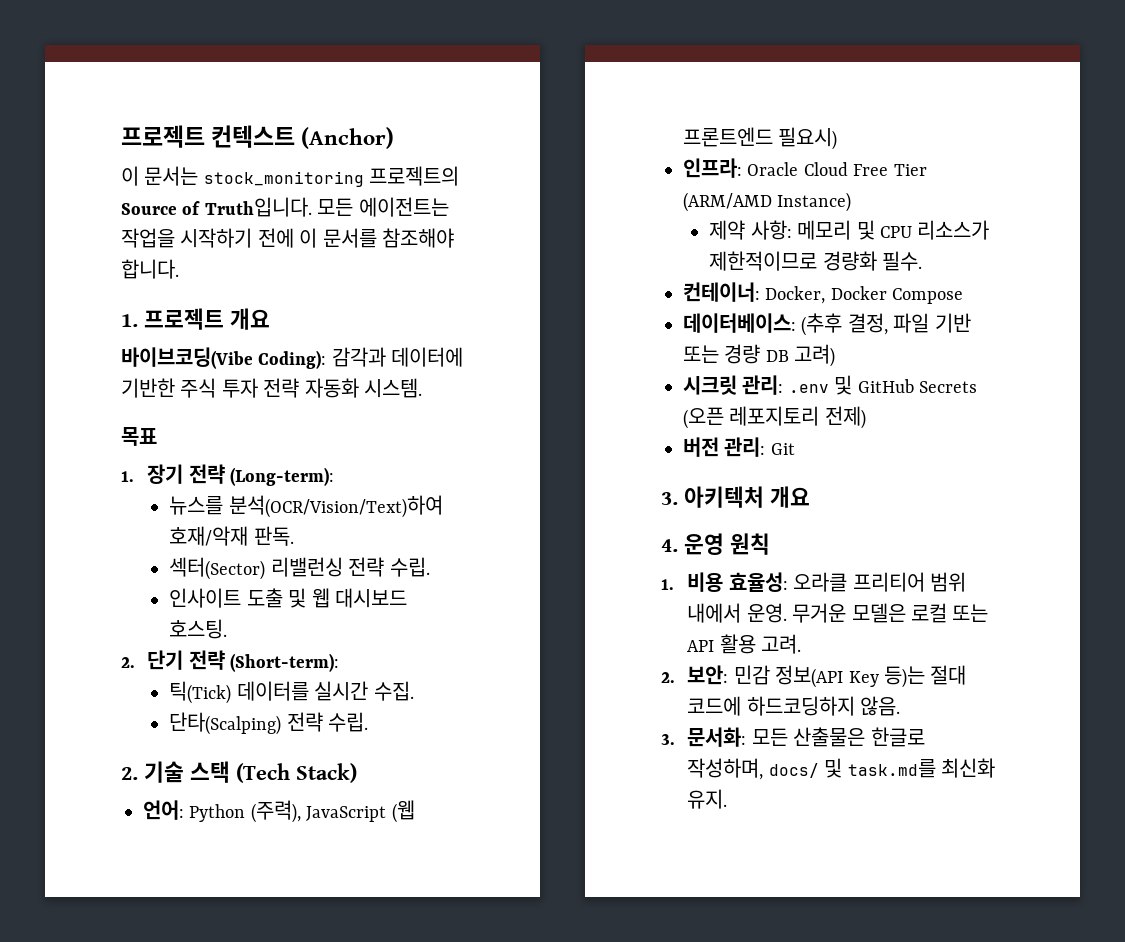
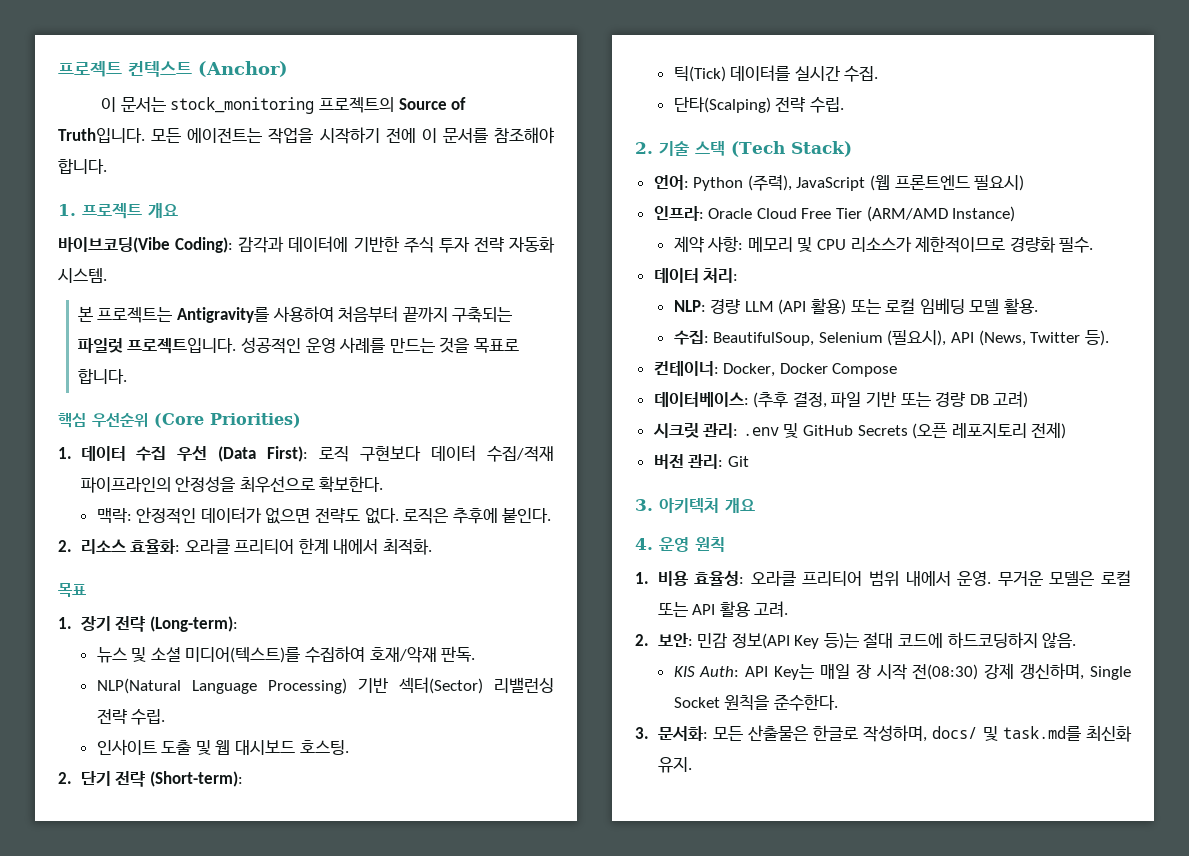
(422, 388) none -> [77,306,513,323] [77,337,520,354] [77,368,127,384] [58,413,301,428] [58,445,554,462] [80,476,384,493] [96,507,552,524] [58,538,433,555] // 본 프로젝트는 Antigravity를 사용하여 처음부터 끝까지 구축되는 파일럿 프로젝트입니다. 성공적인 운영 사례를 만드는 것을 목표로 합니다. // 핵심 우선순위 (Core Priorities) // 1. 데이터 수집 우선 (Data First): 로직 구현보다 데이터 수집/적재 파이프라인의 안정성을 최우선으로 확보한다. // 맥락: 안정적인 데이터가 없으면 전략도 없다. 로직은 추후에 붙인다. // 2. 리소스 효율화: 오라클 프리티어 한계 내에서 최적화.
[169,495,443,518] [169,526,294,546] 뉴스를 분석(OCR/Vision/Text)하여 호재/악재 판독. // -> [96,646,476,663] [96,678,388,694] 뉴스 및 소셜 미디어(텍스트)를 수집하여 호재/악재 판독. // NLP(Natural Language Processing) 기반
(923, 261) none -> [653,268,739,283] [673,298,1038,315] [673,330,1109,346] // 데이터 처리: // NLP: 경량 LLM (API 활용) 또는 로컬 임베딩 모델 활용. // 수집: BeautifulSoup, Selenium (필요시), API (News, Twitter 등).
(901, 706) none -> [673,663,1131,680] [673,694,838,711] // KIS Auth: API Key는 매일 장 시작 전(08:30) 강제 갱신하며, Single Socket 원칙을 준수한다.

